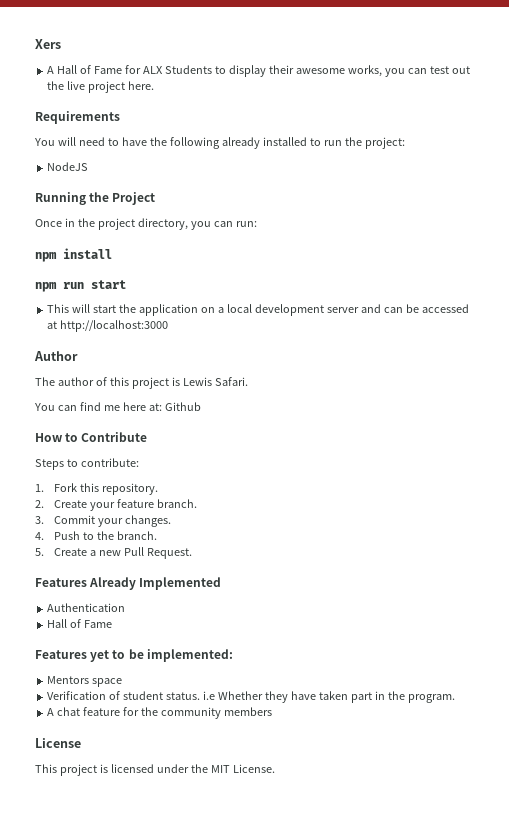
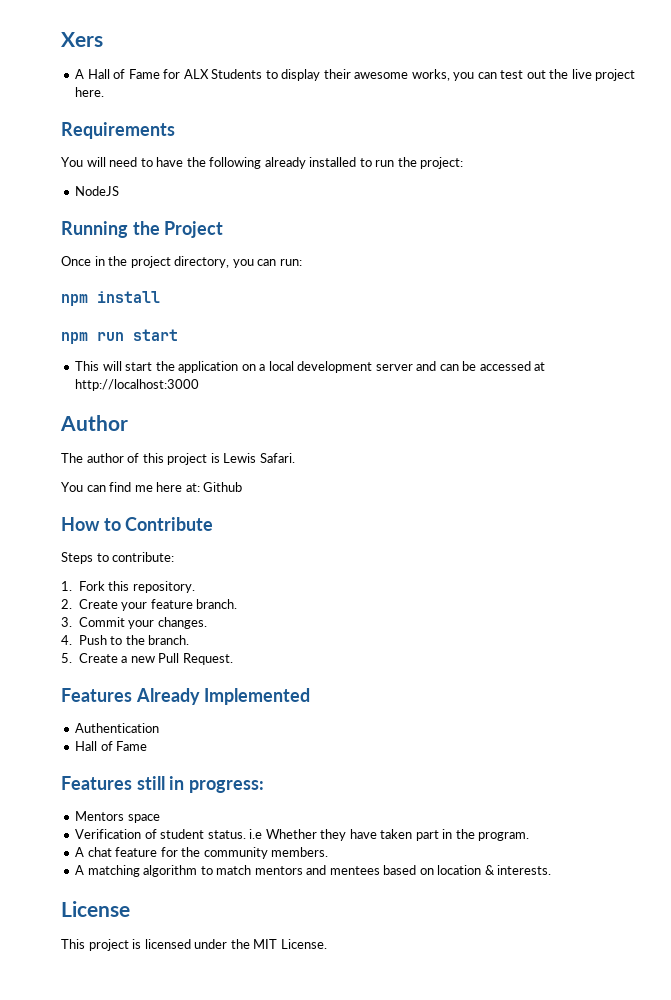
[90,649,233,662] yet to be implemented: -> [136,776,265,793] still in progress:
[223,707,272,716] members -> [271,847,329,857] [75,865,552,877] members. // A matching algorithm to match mentors and mentees based on location & interests.

